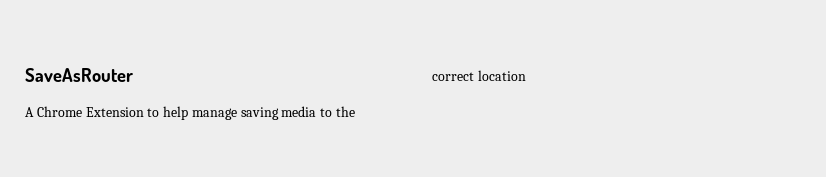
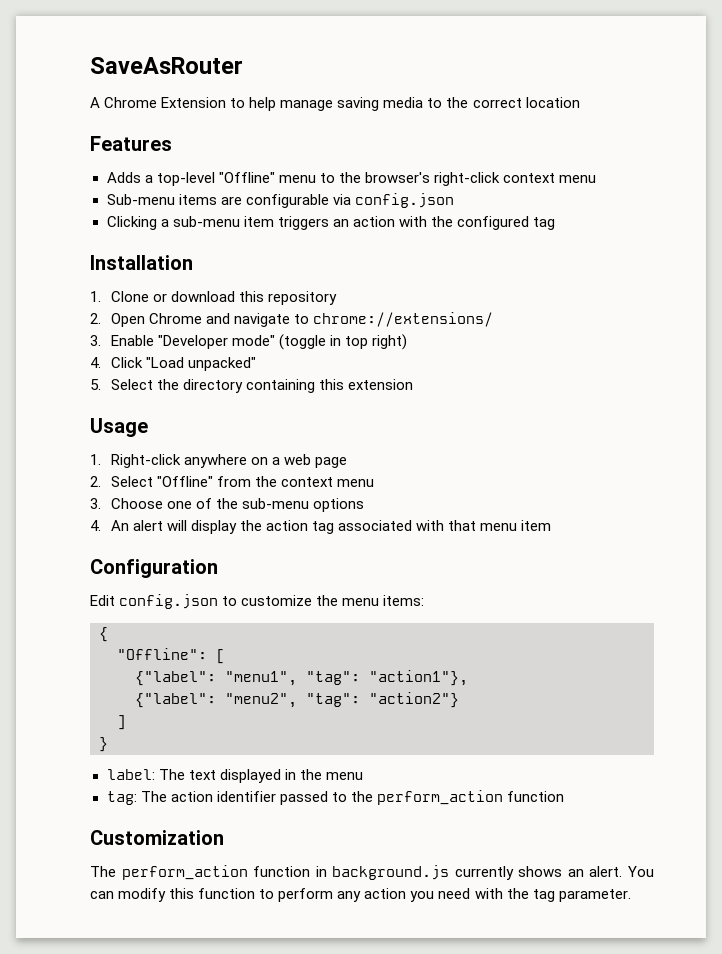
(526, 75) none -> [90,136,172,151] [106,172,597,186] [106,193,454,208] [106,216,555,230] [90,255,193,270] [90,291,337,305] [90,312,493,327] [90,334,407,350] [90,357,256,371] [90,379,413,393] [90,418,148,437] [90,454,347,468] [90,476,374,487] [90,498,364,512] [90,520,552,534] [90,559,218,578] [90,594,425,609] [99,627,108,642] [117,648,225,664] [135,670,468,686] [135,692,459,708] [117,715,126,730] [99,737,108,752] [106,769,363,783] [106,790,564,805] [90,830,224,845] [90,865,654,880] [90,888,631,902] // Features // Adds a top-level "Offline" menu to the browser's right-click context menu // Sub-menu items are configurable via config.json // Clicking a sub-menu item triggers an action with the configured tag // Installation // 1. Clone or download this repository // 2. Open Chrome and navigate to chrome://extensions/ // 3. Enable "Developer mode" (toggle in top right) // 4. Click "Load unpacked" // 5. Select the directory containing this extension // Usage // 1. Right-click anywhere on a web page // 2. Select "Offline" from the context menu // 3. Choose one of the sub-menu options // 4. An alert will display the action tag associated with that menu item // Configuration // Edit config.json to customize the menu items: // { // "Offline": [ // {"label": "menu1", "tag": "action1"}, // {"label": "menu2", "tag": "action2"} // ] // } // label: The text displayed in the menu // tag: The action identifier passed to the perform_action function // Customization // The perform_action function in background.js currently shows an alert. You can modify this function to perform any action you need with the tag parameter.

